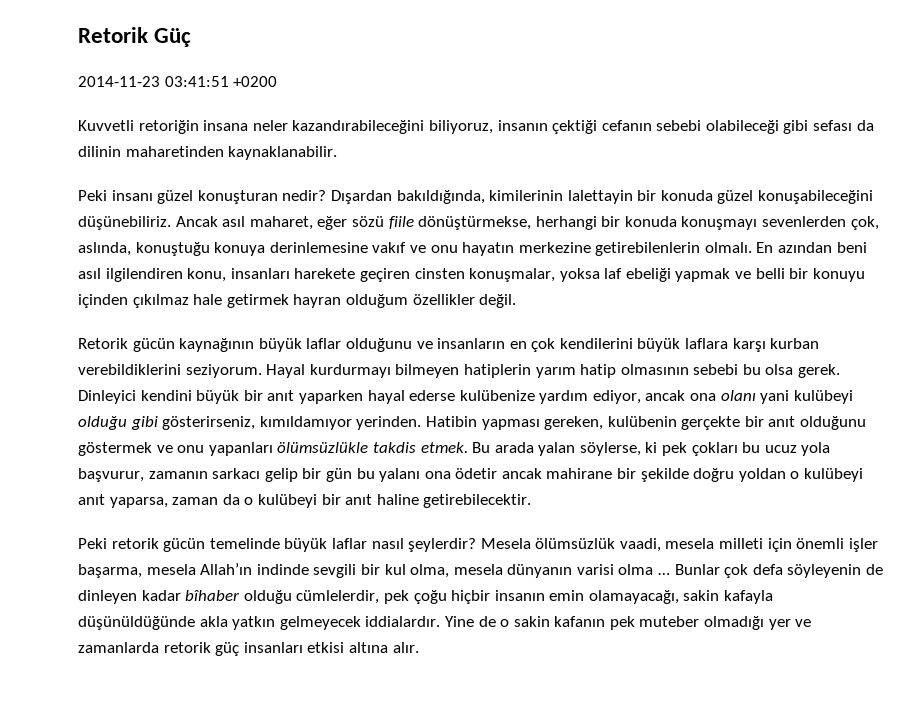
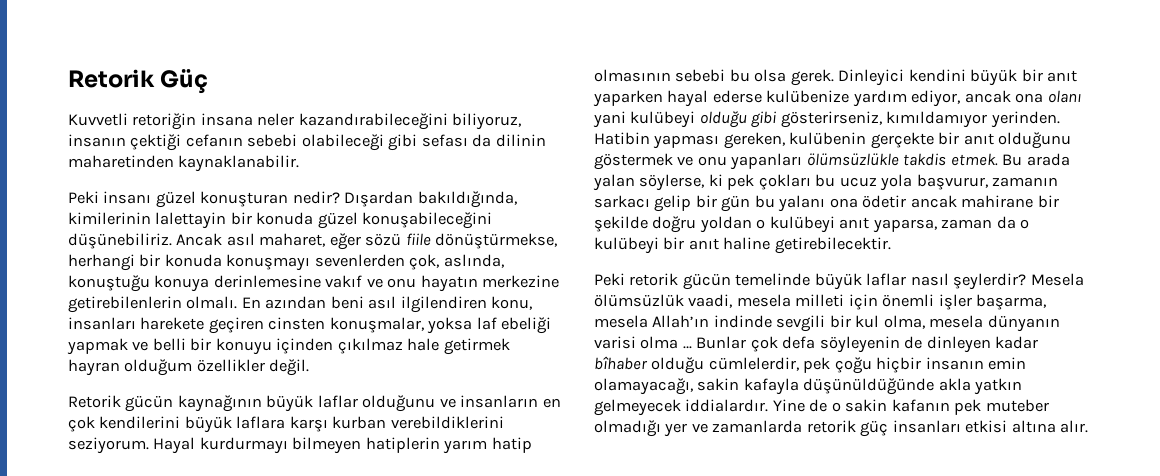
[78,76,278,87] // 2014-11-23 03:41:51 +0200 -> (209, 81) none

